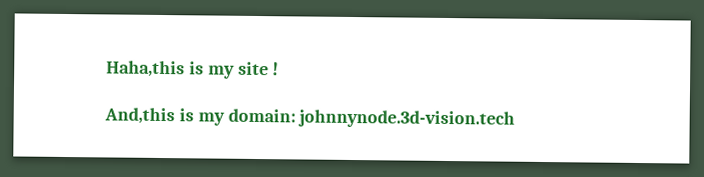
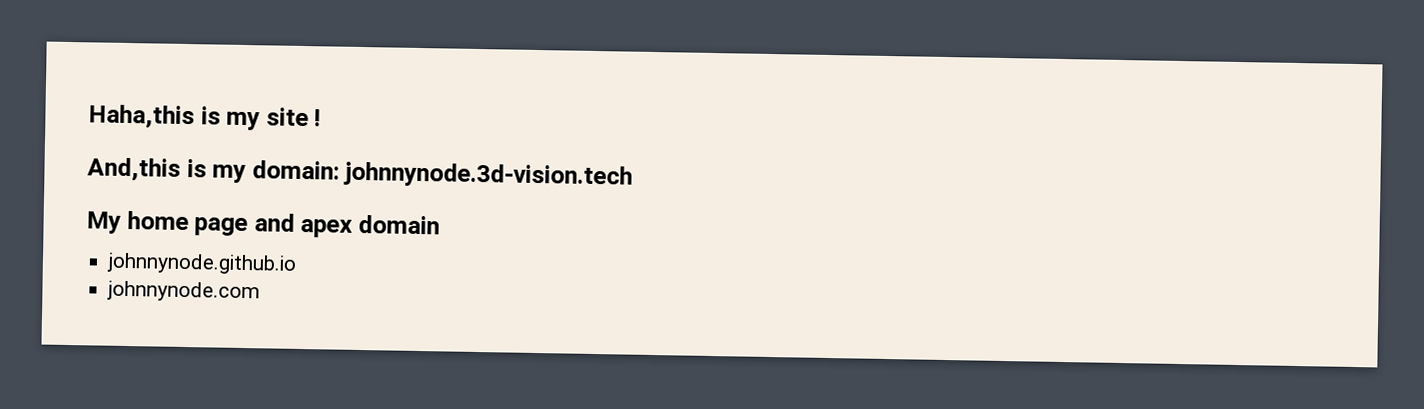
(516, 119) none -> [86,210,441,238] [107,252,298,275] [107,280,261,303] // My home page and apex domain // johnnynode.github.io // johnnynode.com

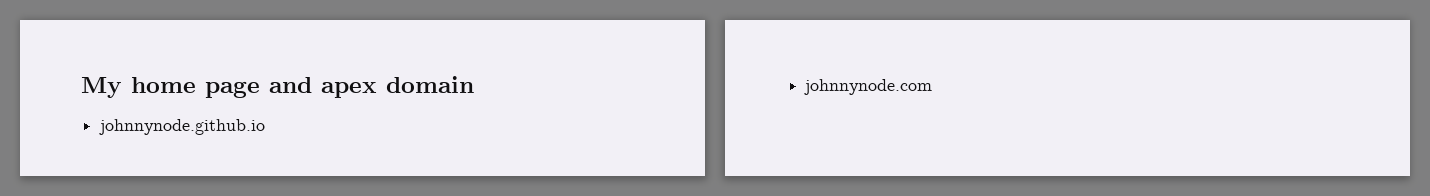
[88,104,322,131] [87,157,634,190] Haha,this is my site ! // And,this is my domain: johnnynode.3d-vision.tech // -> (81, 87) none

